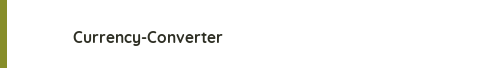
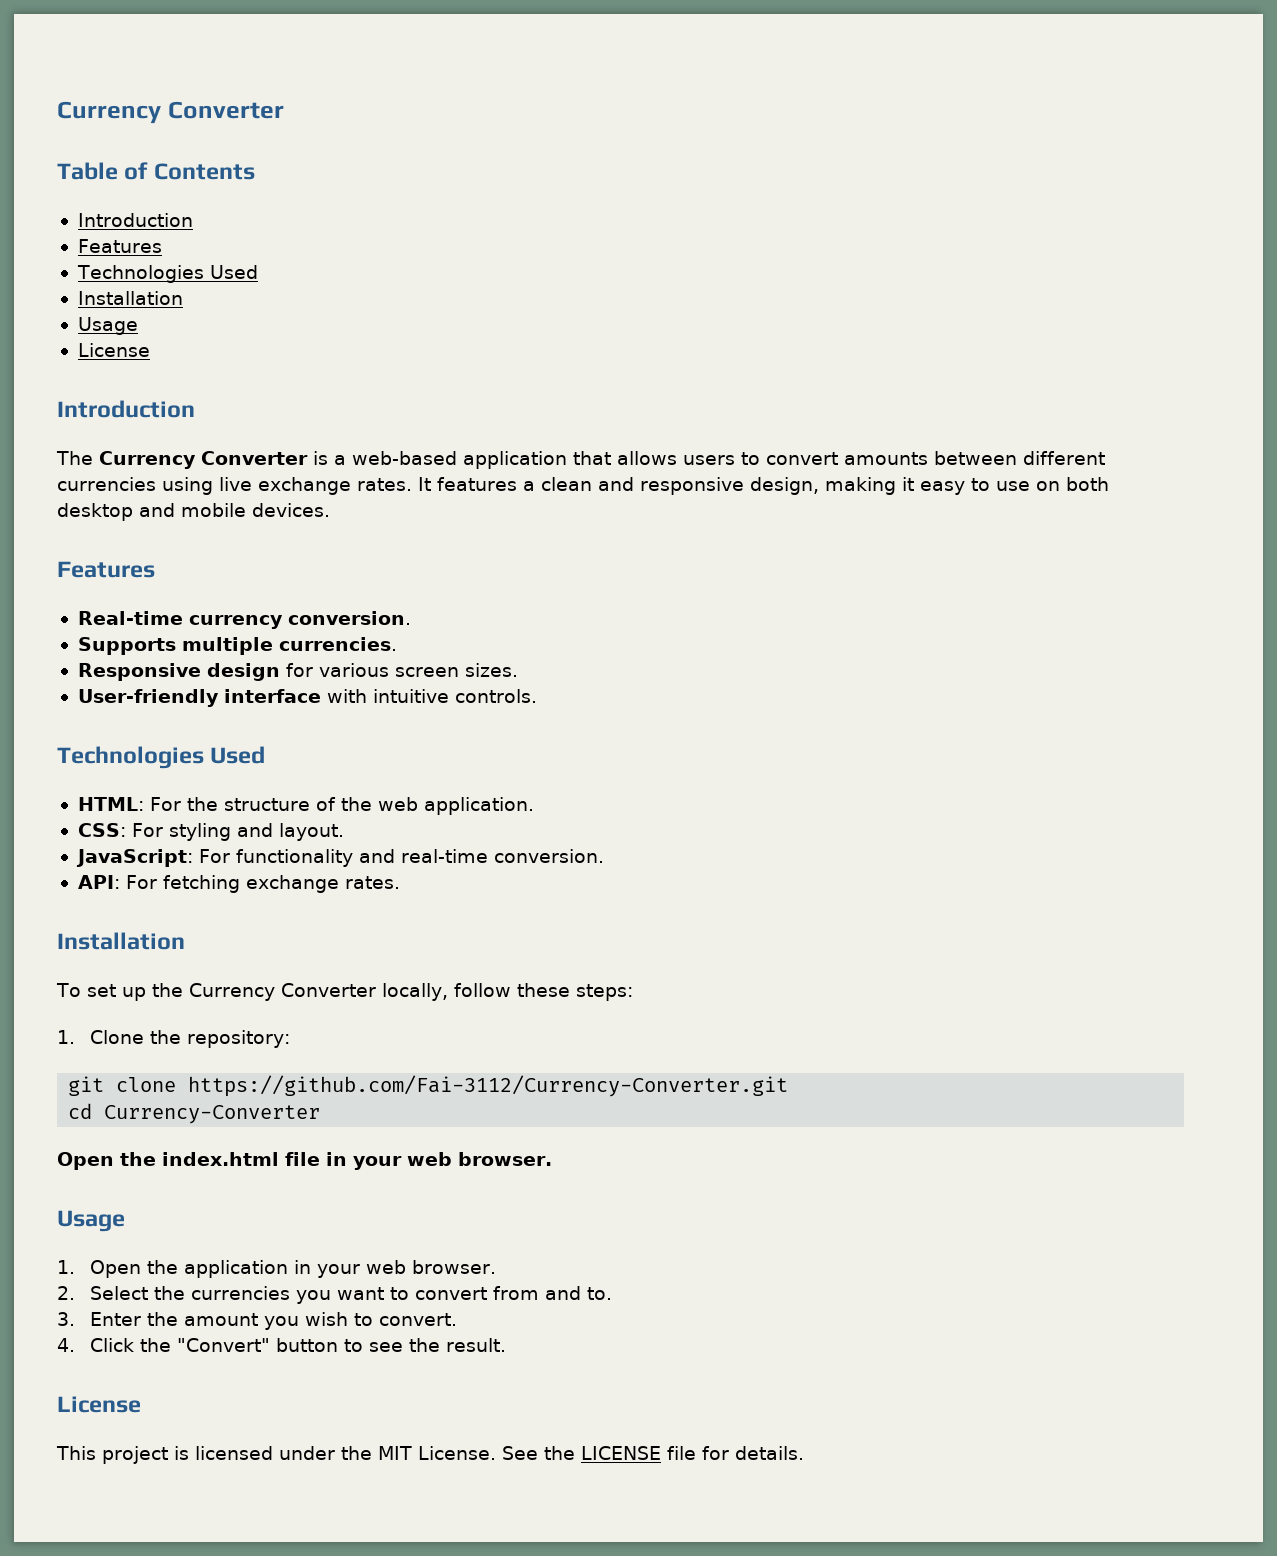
[73,31,223,46] Currency-Converter -> [57,101,284,124] [57,162,255,180] [77,213,193,227] [77,239,162,253] [76,265,258,283] [77,291,183,305] [77,317,138,335] [77,343,150,357] [57,400,195,418] [56,451,1105,469] [57,477,1109,495] [57,503,330,521] [57,561,155,578] [77,611,411,629] [77,637,397,655] [77,663,518,681] [77,689,537,707] [57,746,266,769] [77,797,534,815] [77,823,344,841] [75,849,604,867] [77,875,400,893] [57,932,185,950] [56,983,633,1001] [57,1030,290,1048] [68,1075,789,1097] [68,1103,321,1124] [57,1152,552,1170] [57,1210,125,1232] [57,1260,496,1278] [57,1286,612,1304] [57,1312,457,1330] [57,1338,506,1352] [57,1396,141,1413] [56,1446,804,1464] Currency Converter // Table of Contents // Introduction // Features // Technologies Used // Installation // Usage // License // Introduction // The Currency Converter is a web-based application that allows users to convert amounts between different currencies using live exchange rates. It features a clean and responsive design, making it easy to use on both desktop and mobile devices. // Features // Real-time currency conversion. // Supports multiple currencies. // Responsive design for various screen sizes. // User-friendly interface with intuitive controls. // Technologies Used // HTML: For the structure of the web application. // CSS: For styling and layout. // JavaScript: For functionality and real-time conversion. // API: For fetching exchange rates. // Installation // To set up the Currency Converter locally, follow these steps: // 1. Clone the repository: // git clone https://github.com/Fai-3112/Currency-Converter.git // cd Currency-Converter // Open the index.html file in your web browser. // Usage // 1. Open the application in your web browser. // 2. Select the currencies you want to convert from and to. // 3. Enter the amount you wish to convert. // 4. Click the "Convert" button to see the result. // License // This project is licensed under the MIT License. See the LICENSE file for details.

